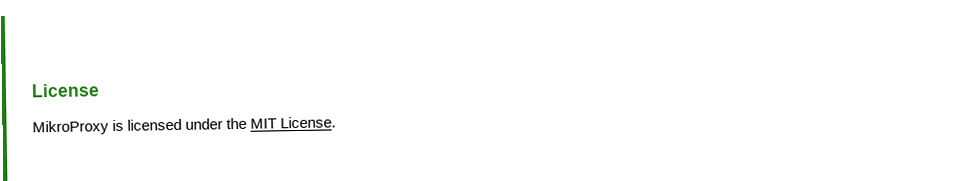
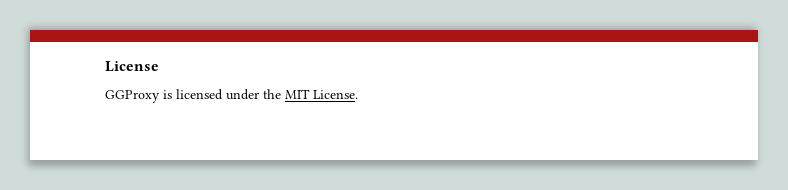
[32,120,109,136] MikroProxy -> [105,90,160,103] GGProxy

